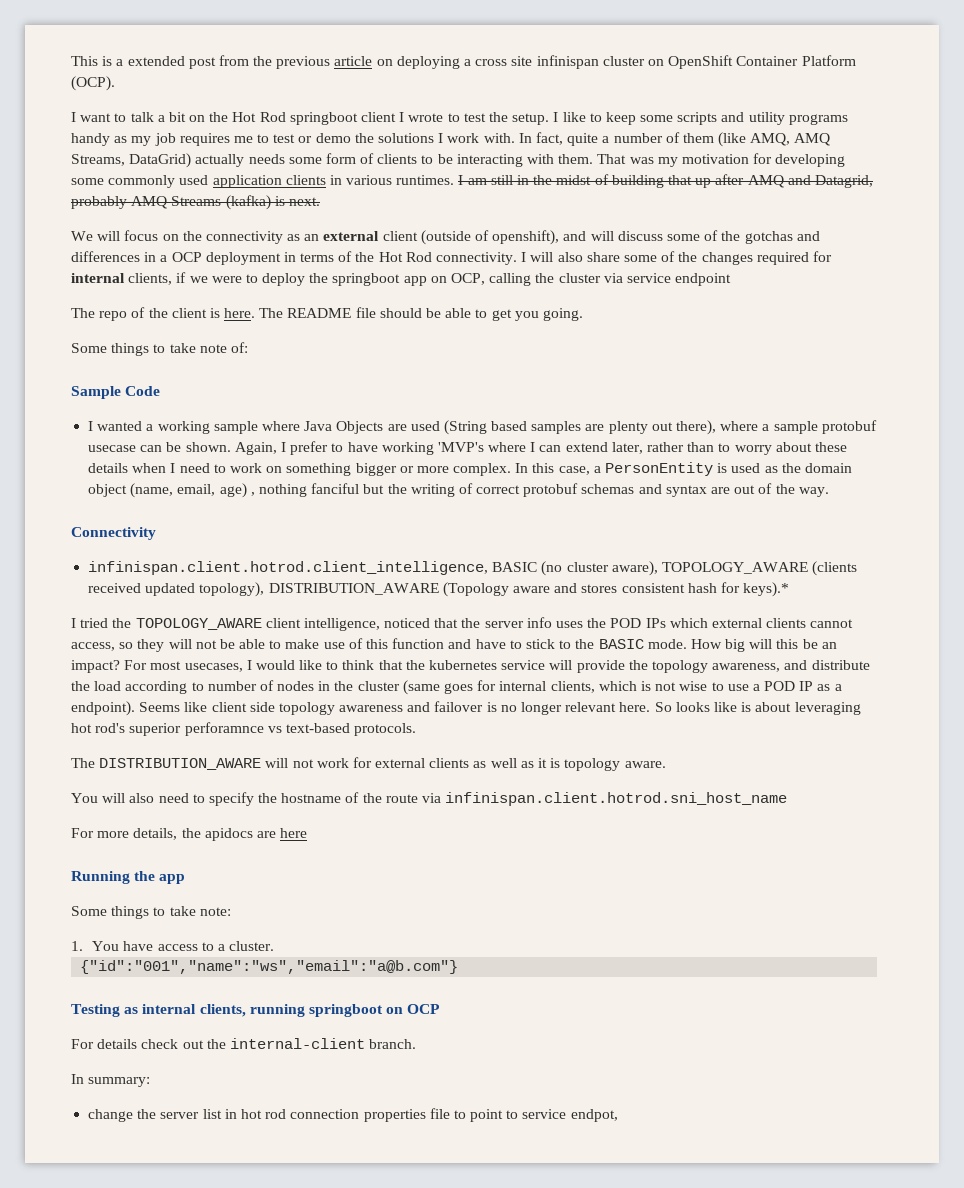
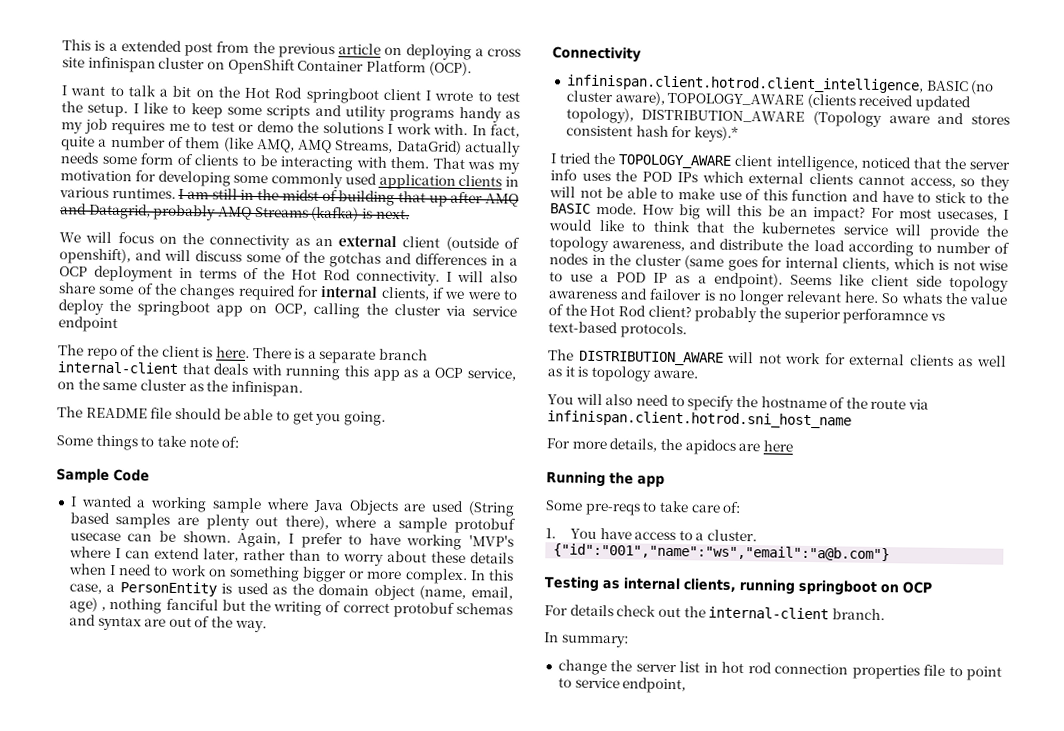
(256, 313) none -> [252,346,429,364] [57,361,517,382] [57,378,303,397] There is a separate branch internal-client that deals with running this app as a OCP service, on the same cluster as the infinispan. //
[675,702,861,715] [71,723,126,733] looks like is about leveraging hot rod's -> [900,292,1008,305] [548,304,781,323] whats the value of the Hot Rod client? probably the
[111,906,231,919] things to take note: -> [584,500,742,516] pre-reqs to take care of:
[570,1109,618,1122] endpot, -> [622,677,687,694] endpoint,

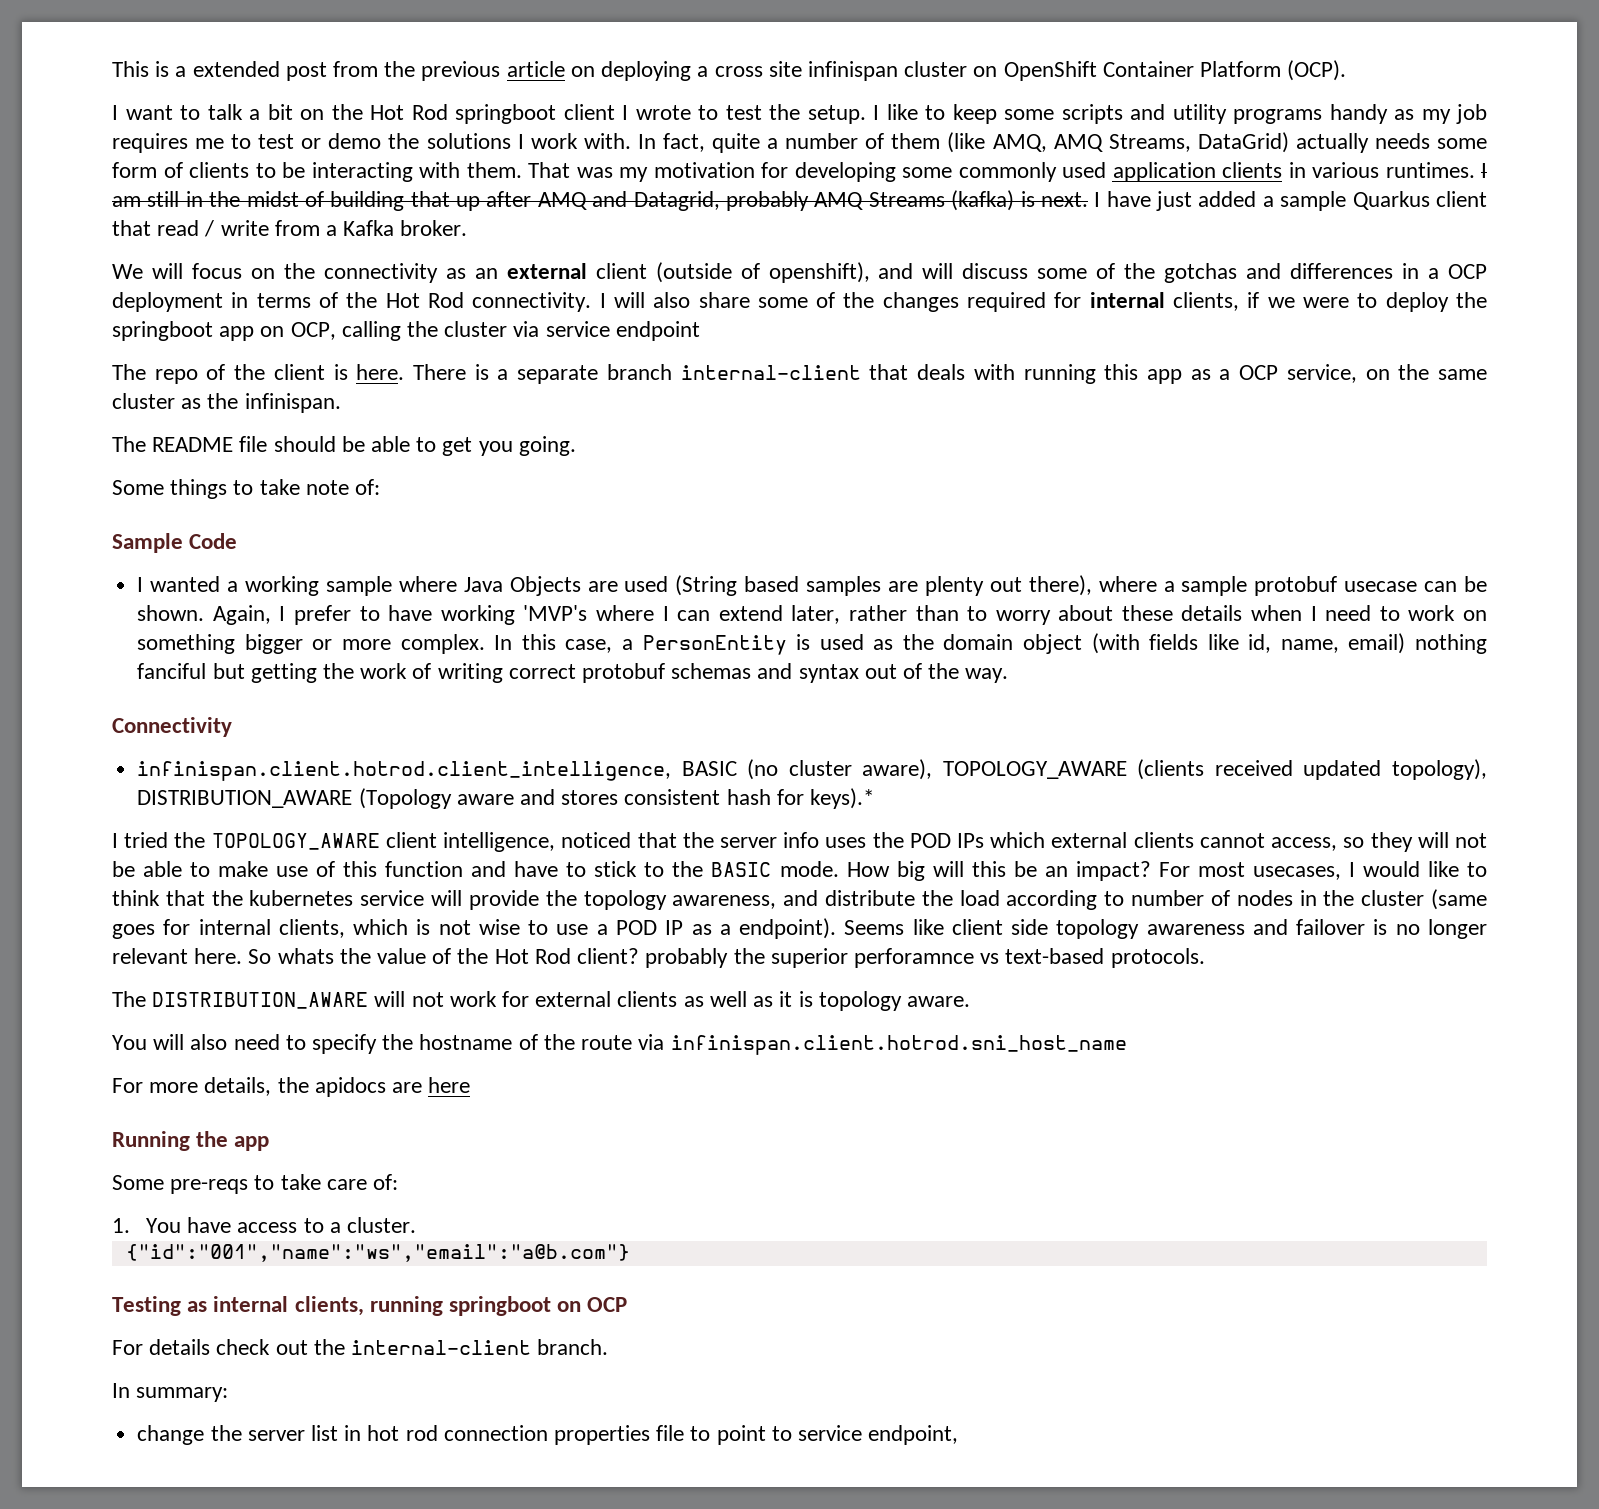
(410, 214) none -> [1094,191,1487,211] [112,220,468,237] I have just added a sample Quarkus client that read / write from a Kafka broker.
[419,585,513,601] [68,597,342,617] (name, email, age) , nothing fanciful but the writing of -> [1091,633,1487,654] [137,663,503,683] (with fields like id, name, email) nothing fanciful but getting the work of writing
[144,618,167,627] are -> (859, 673) none

